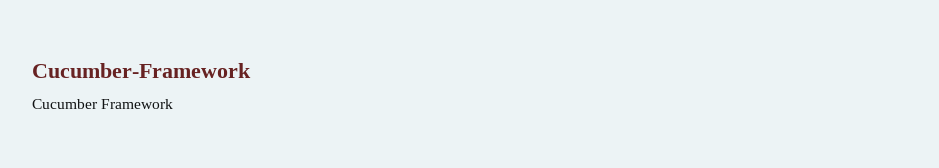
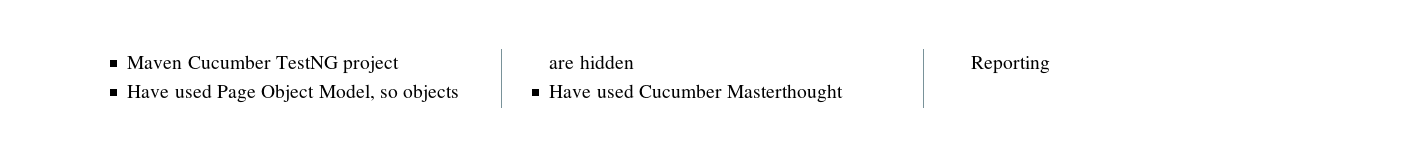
[32,63,251,78] [32,99,174,109] Cucumber-Framework // Cucumber Framework -> [127,55,400,74] [127,84,460,103] [549,55,634,69] [549,84,844,103] [971,56,1051,74] Maven Cucumber TestNG project // Have used Page Object Model, so objects are hidden // Have used Cucumber Masterthought Reporting

